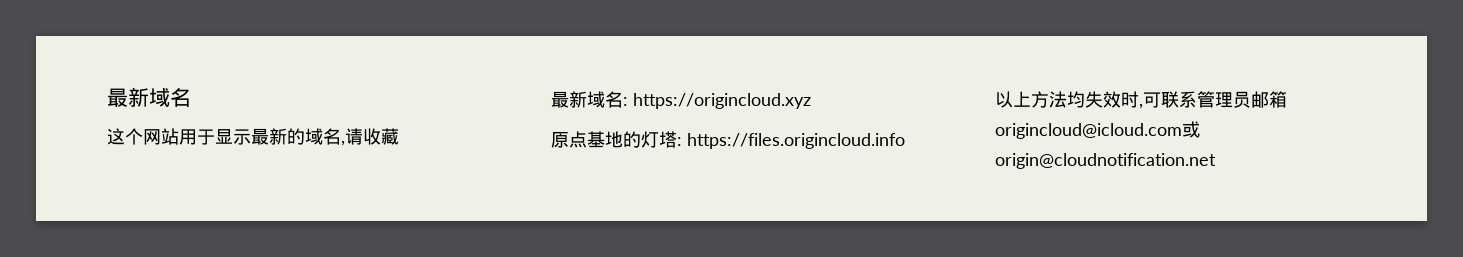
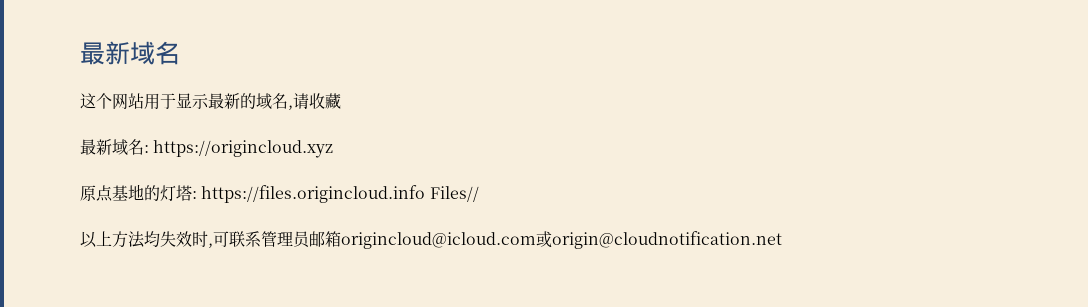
(905, 141) none -> [429,186,479,202] Files//

